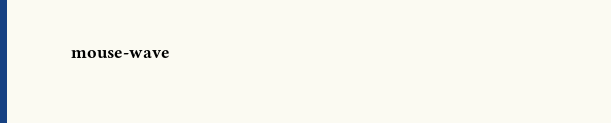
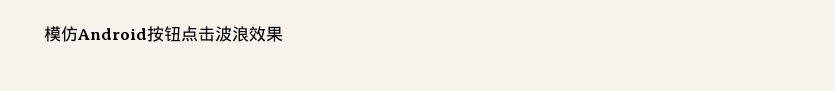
[71,50,170,58] mouse-wave -> [44,26,283,42] 模仿Android按钮点击波浪效果

